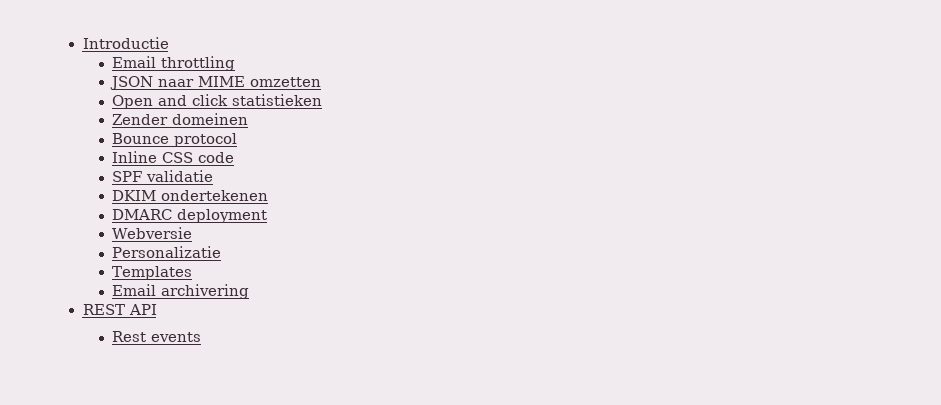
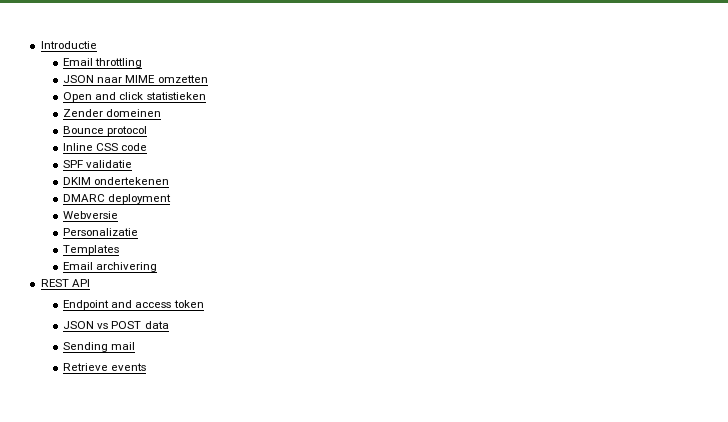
[112,331,147,342] Rest -> [63,300,204,310] [63,321,169,329] [63,342,136,352] [63,363,109,371] Endpoint and access token // JSON vs POST data // Sending mail // Retrieve

